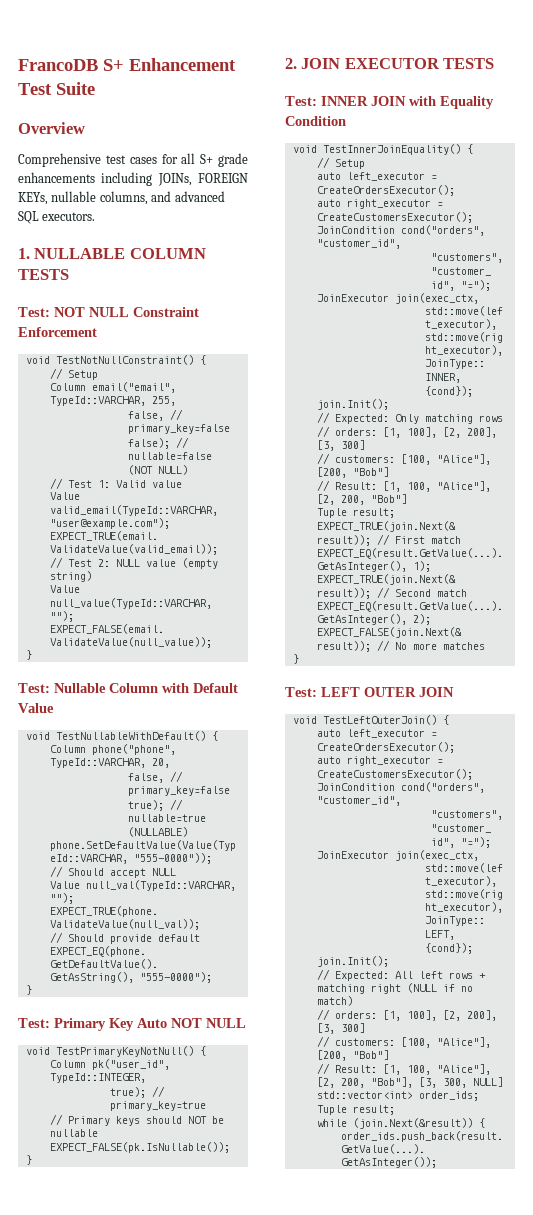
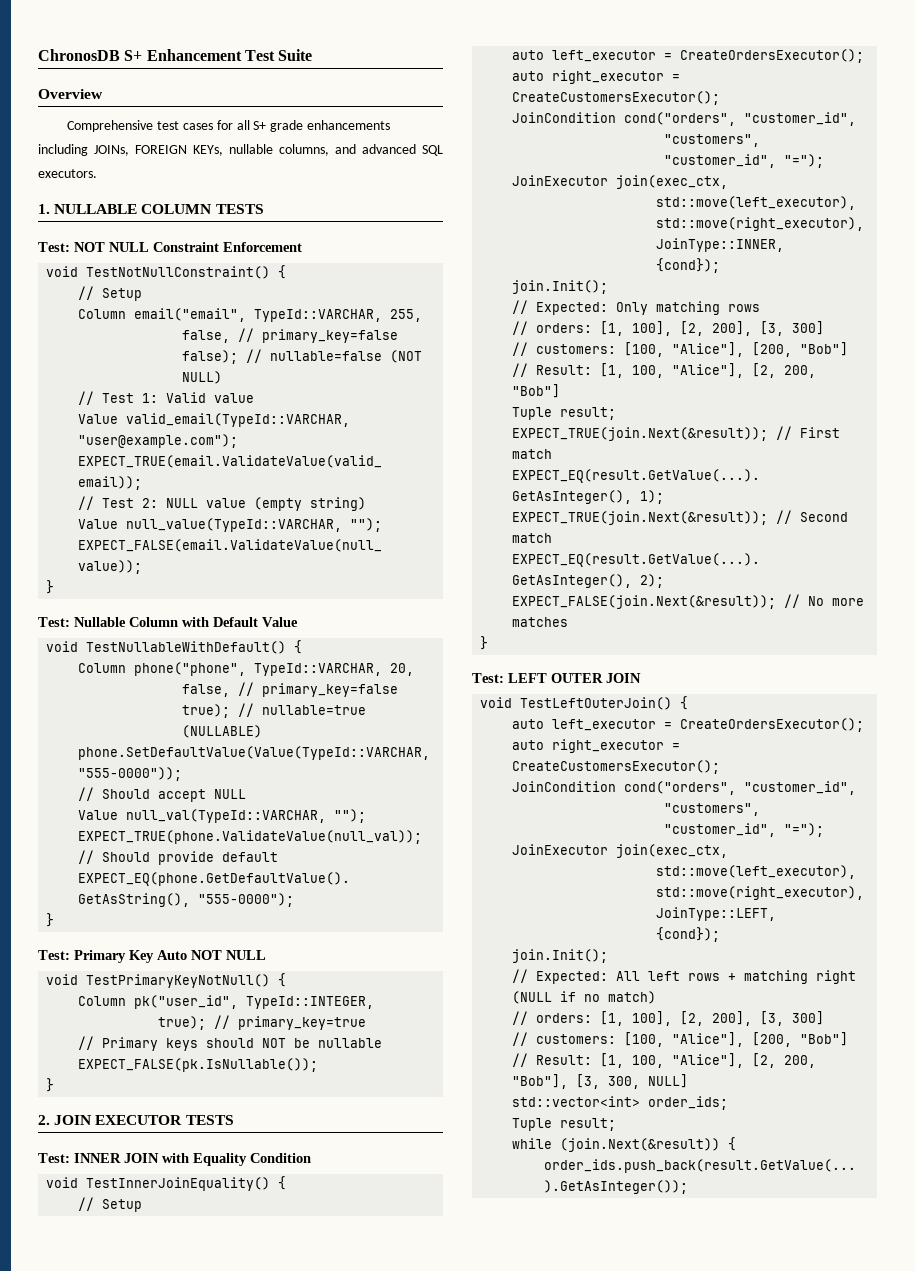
[18,59,98,71] FrancoDB -> [38,49,120,61] ChronosDB

